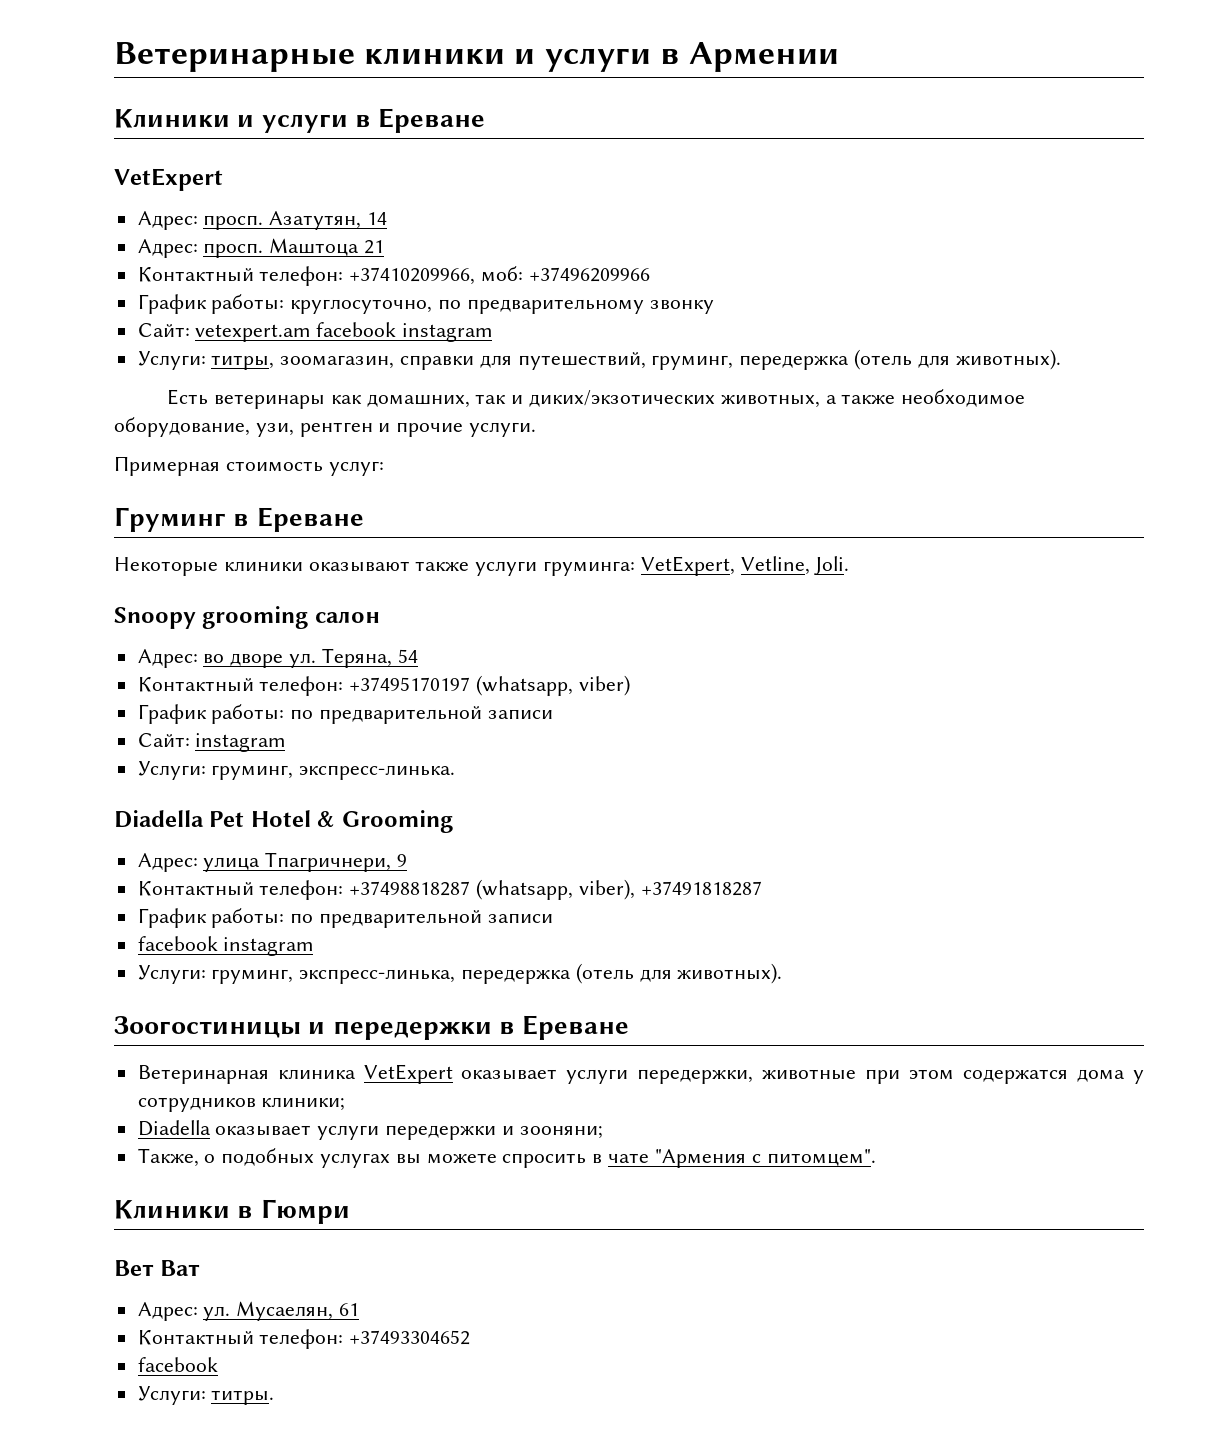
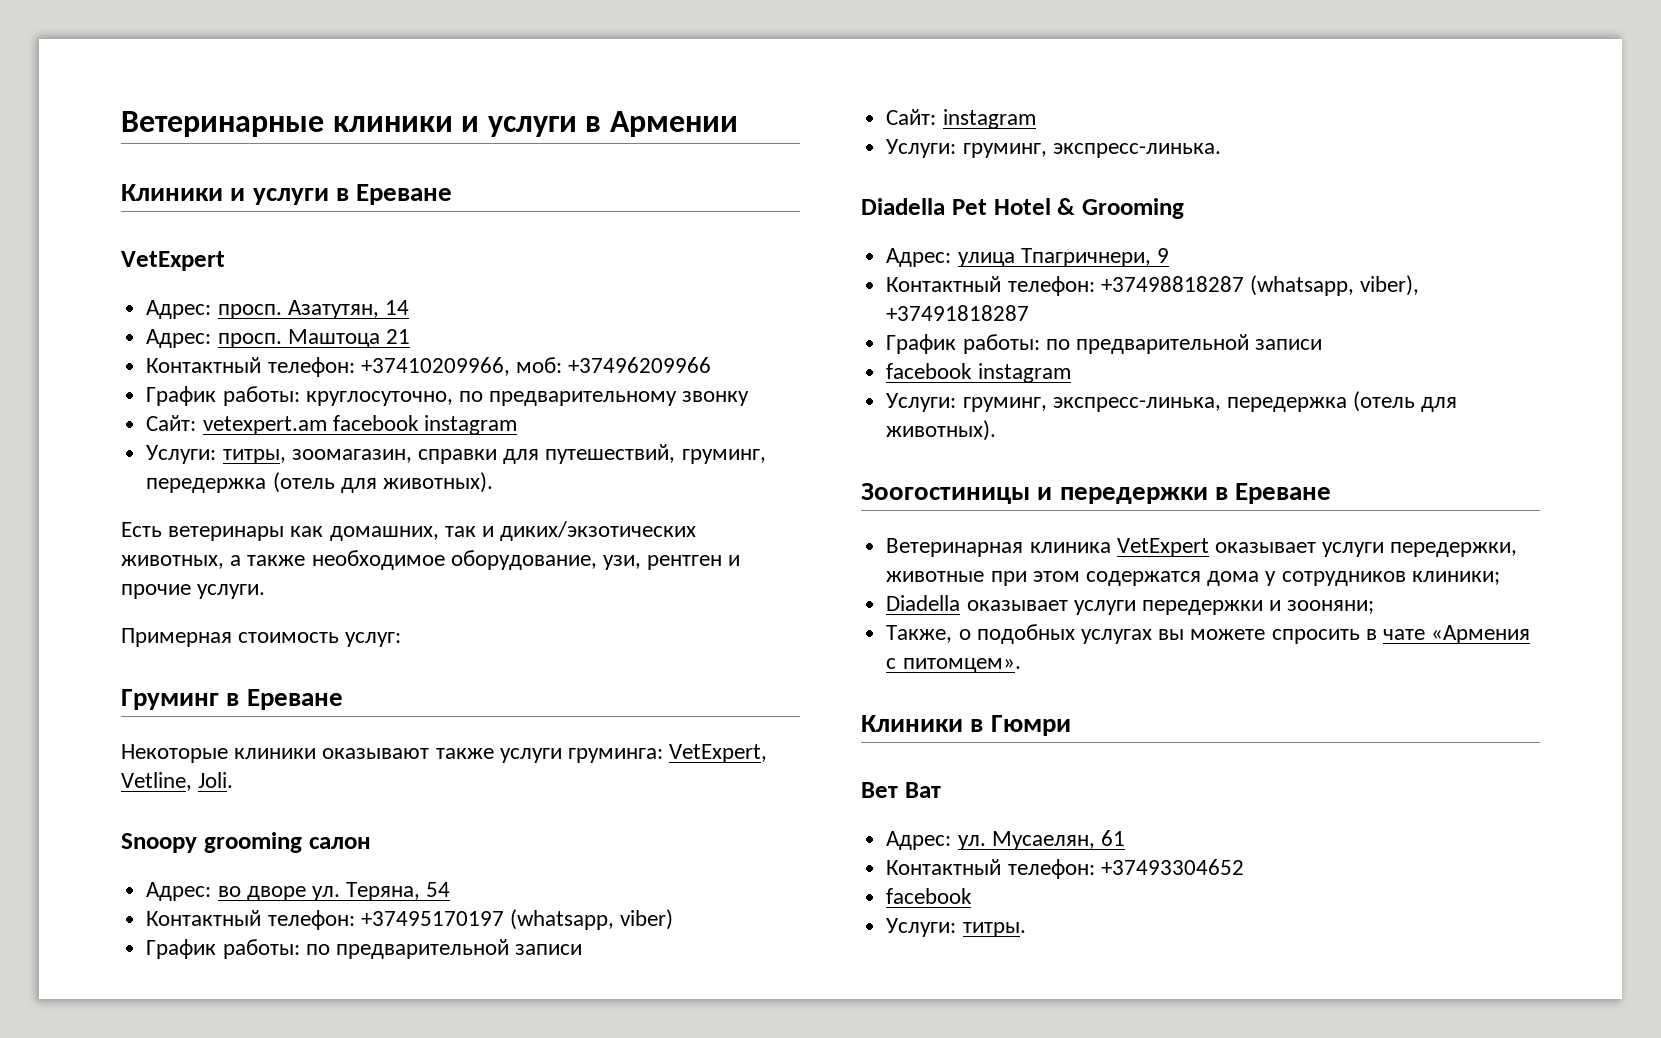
[654,1149,876,1168] "Армения с питомцем". -> [1431,625,1531,644] [886,658,1021,673] «Армения с питомцем».

